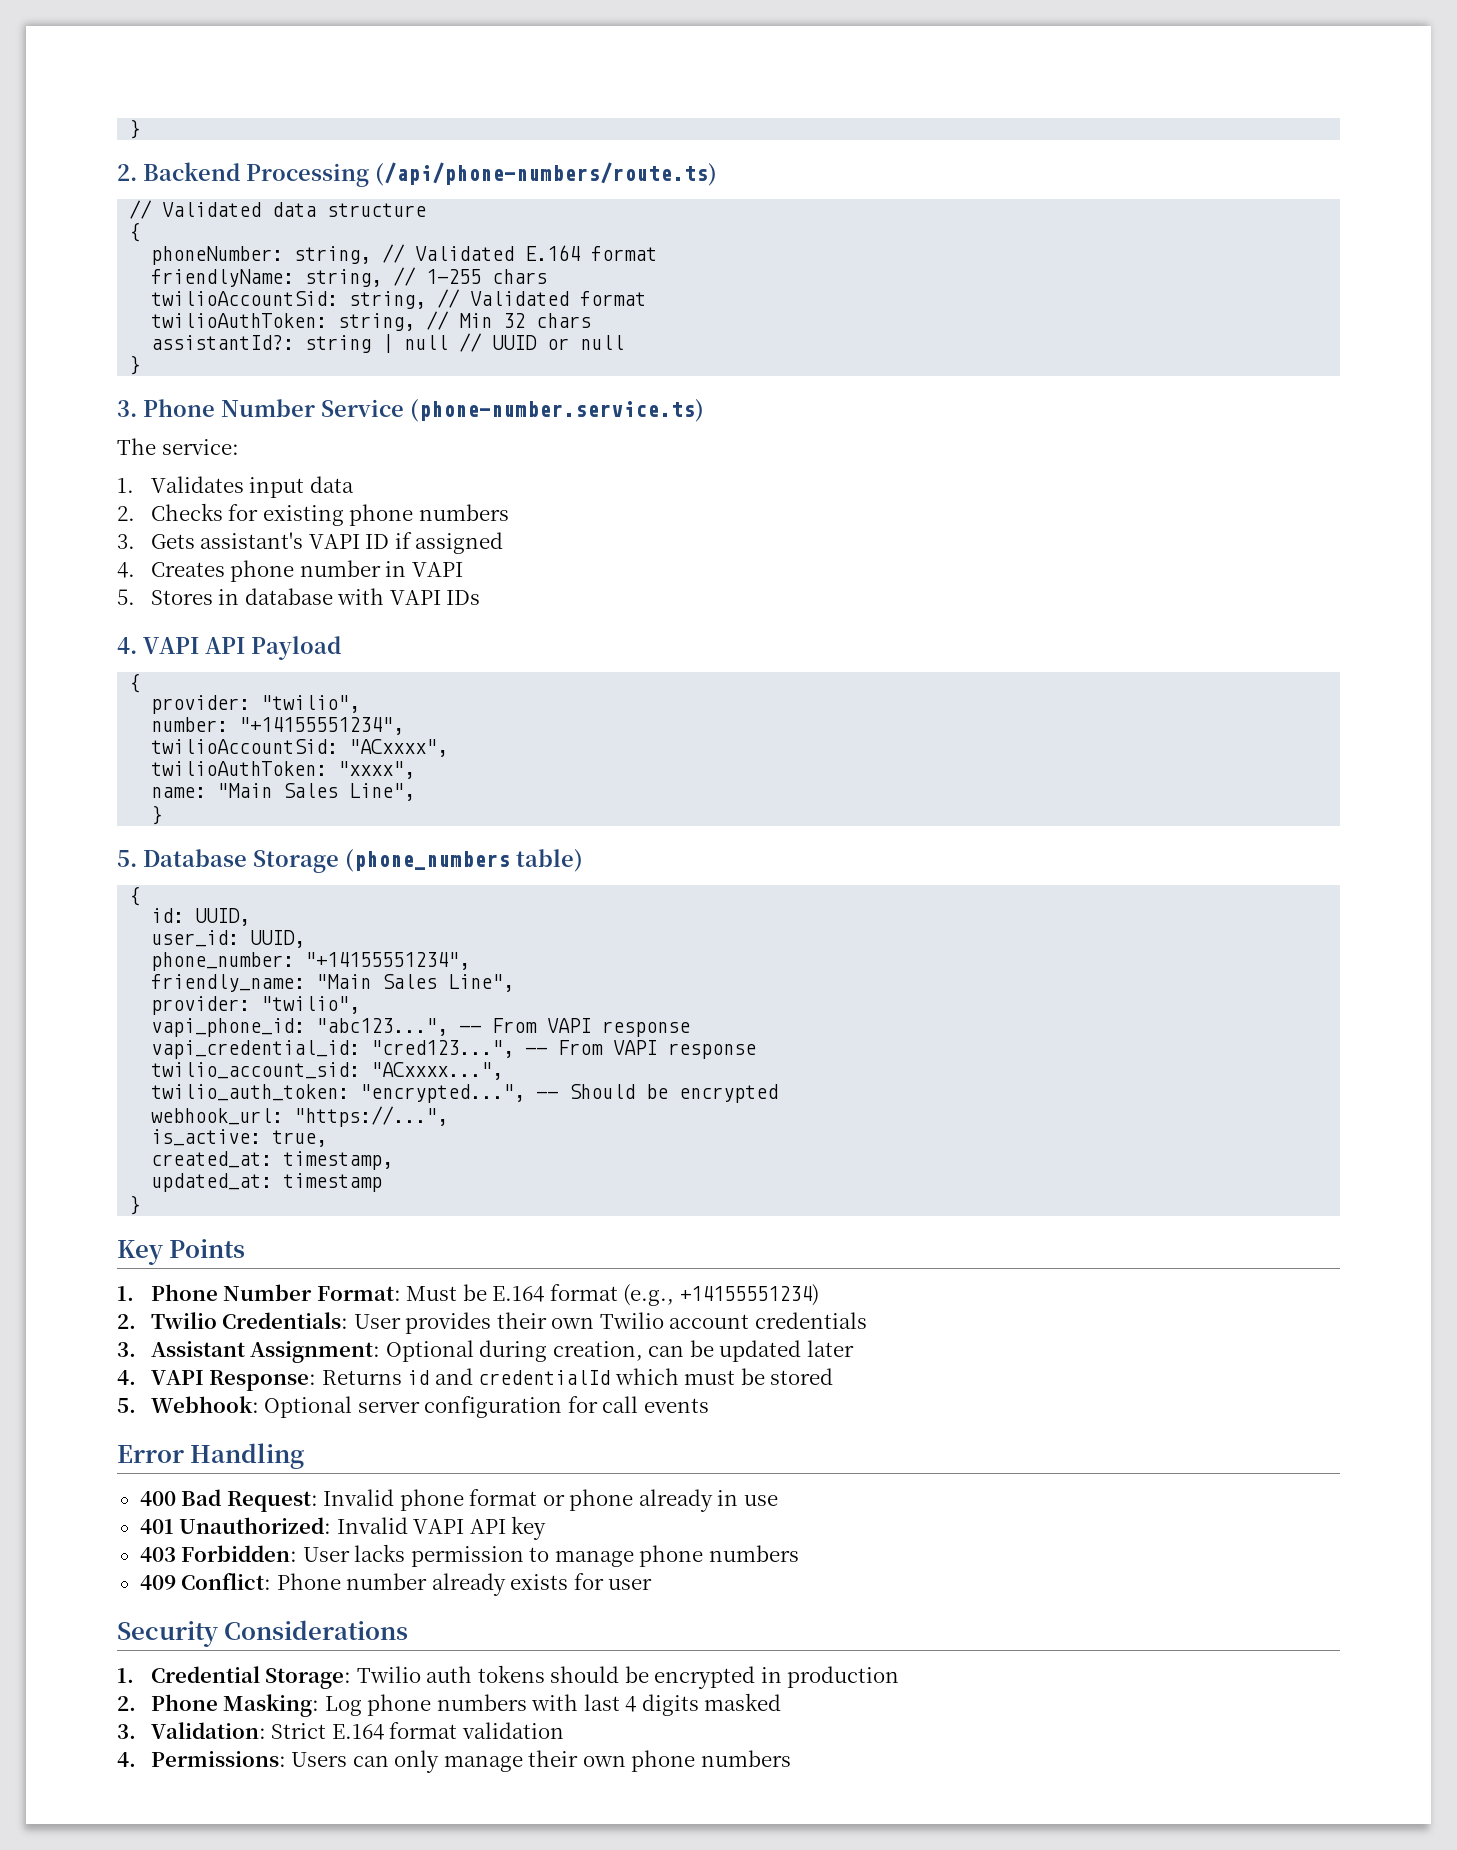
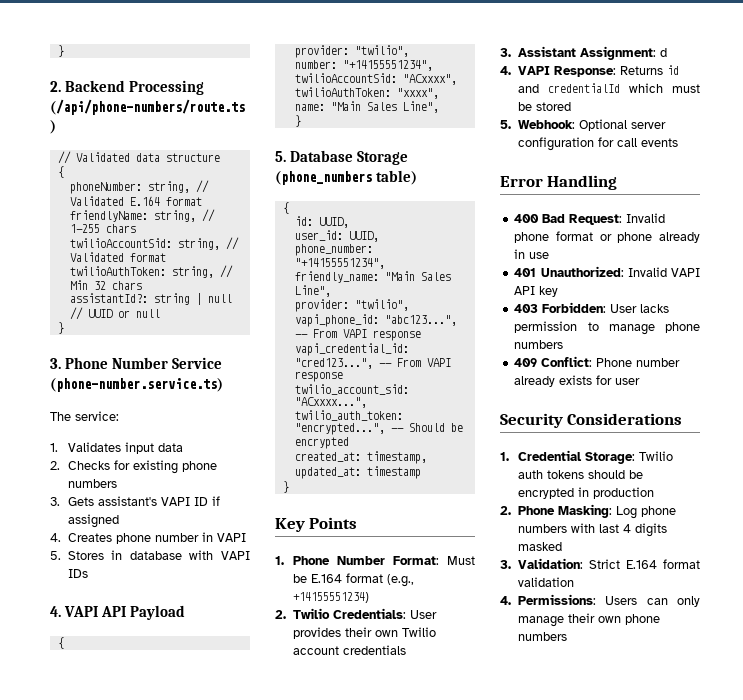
[151,1106,449,1127] [151,1129,328,1147] // webhook_url: "https://...", // is_active: true, -> (349, 443) none
[385,1340,854,1362] Optional during creation, can be updated later -> [659,48,667,57] d

